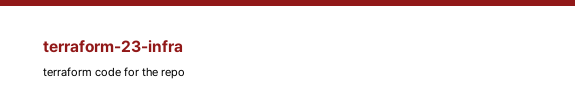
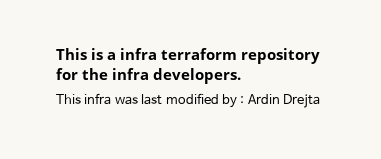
[43,40,183,53] [43,67,186,79] terraform-23-infra // terraform code for the repo -> [56,48,320,64] [56,68,241,84] [56,93,320,108] This is a infra terraform repository for the infra developers. // This infra was last modified by : Ardin Drejta

